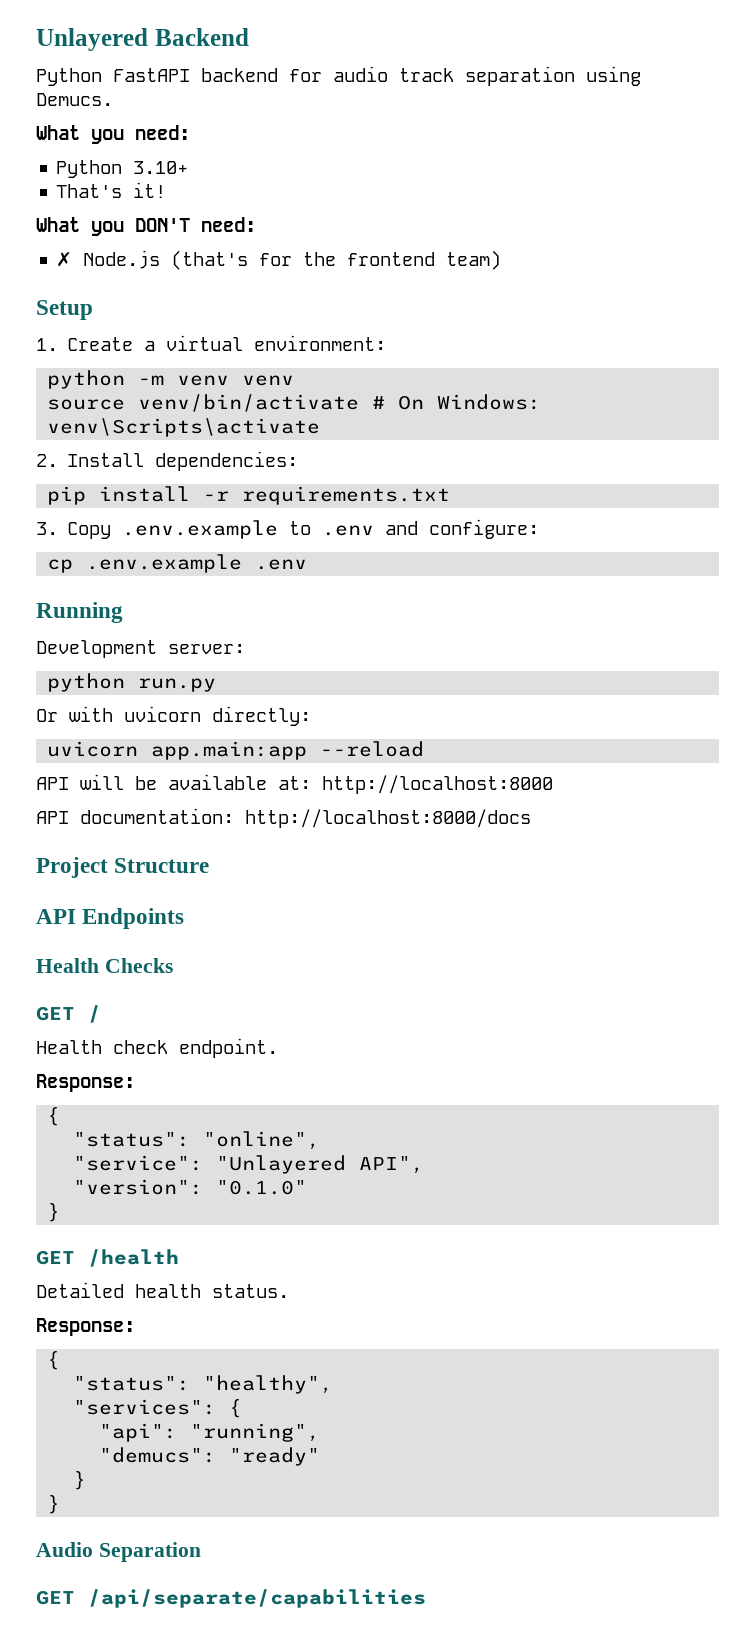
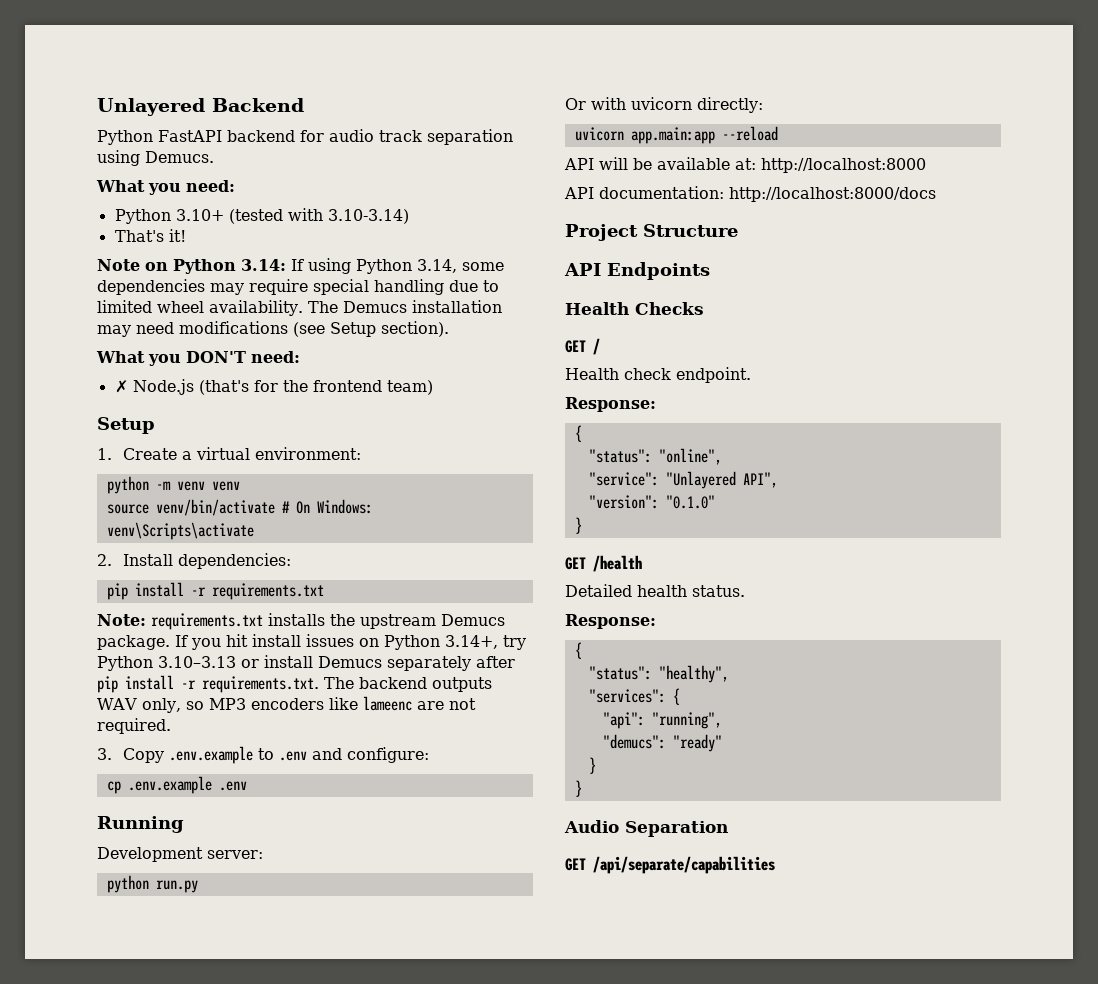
(189, 167) none -> [228,208,409,224] (tested with 3.10-3.14)
(167, 190) none -> [97,258,504,274] [97,279,499,295] [97,300,502,316] [97,321,449,337] // Note on Python 3.14: If using Python 3.14, some dependencies may require special handling due to limited wheel availability. The Demucs installation may need modifications (see Setup section).
(451, 495) none -> [97,613,505,630] [97,634,526,650] [97,655,515,671] [97,675,492,693] [97,696,476,713] [97,718,171,734] // Note: requirements.txt installs the upstream Demucs package. If you hit install issues on Python 3.14+, try Python 3.10–3.13 or install Demucs separately after pip install -r requirements.txt. The backend outputs WAV only, so MP3 encoders like lameenc are not required.

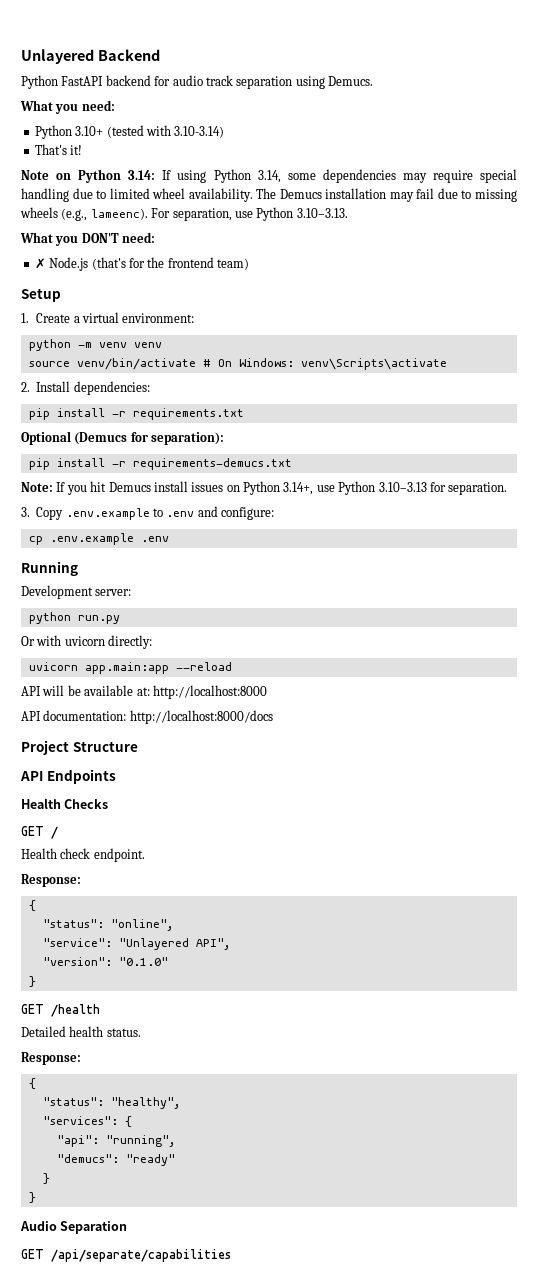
[136,321,449,337] need modifications (see Setup section). -> [416,188,517,202] [20,207,348,221] fail due to missing wheels (e.g., lameenc). For separation, use Python 3.10–3.13.
[97,613,505,630] [97,635,170,650] Note: requirements.txt installs the upstream Demucs package. -> [21,431,225,445] [28,458,292,470] [21,482,53,492] Optional (Demucs for separation): // pip install -r requirements-demucs.txt // Note:
(248, 640) none -> [108,482,151,492] Demucs
[503,635,526,650] try -> [316,485,335,492] use
[241,655,515,671] [97,675,492,693] [97,696,476,713] [97,718,171,734] or install Demucs separately after pip install -r requirements.txt. The backend outputs WAV only, so MP3 encoders like lameenc are not required. -> [429,482,508,495] for separation.

